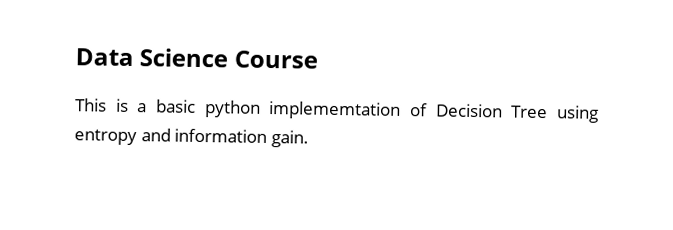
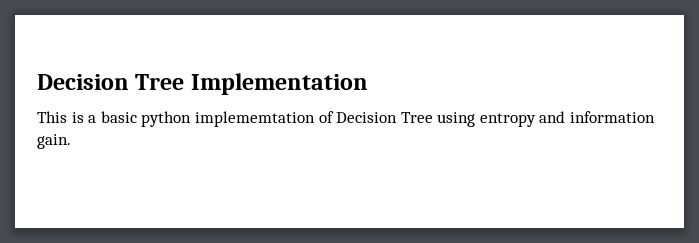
[75,48,318,69] Data Science Course -> [37,73,368,95] Decision Tree Implementation

